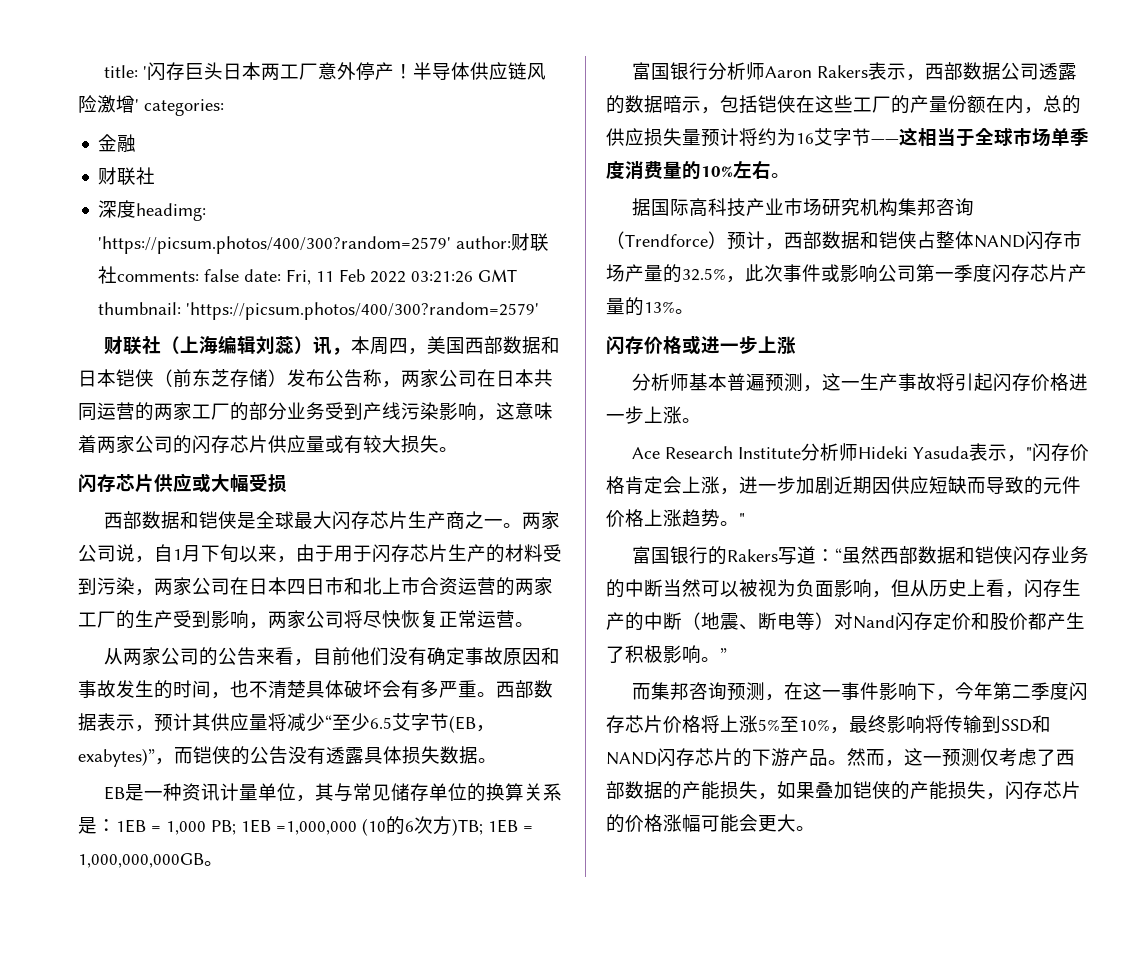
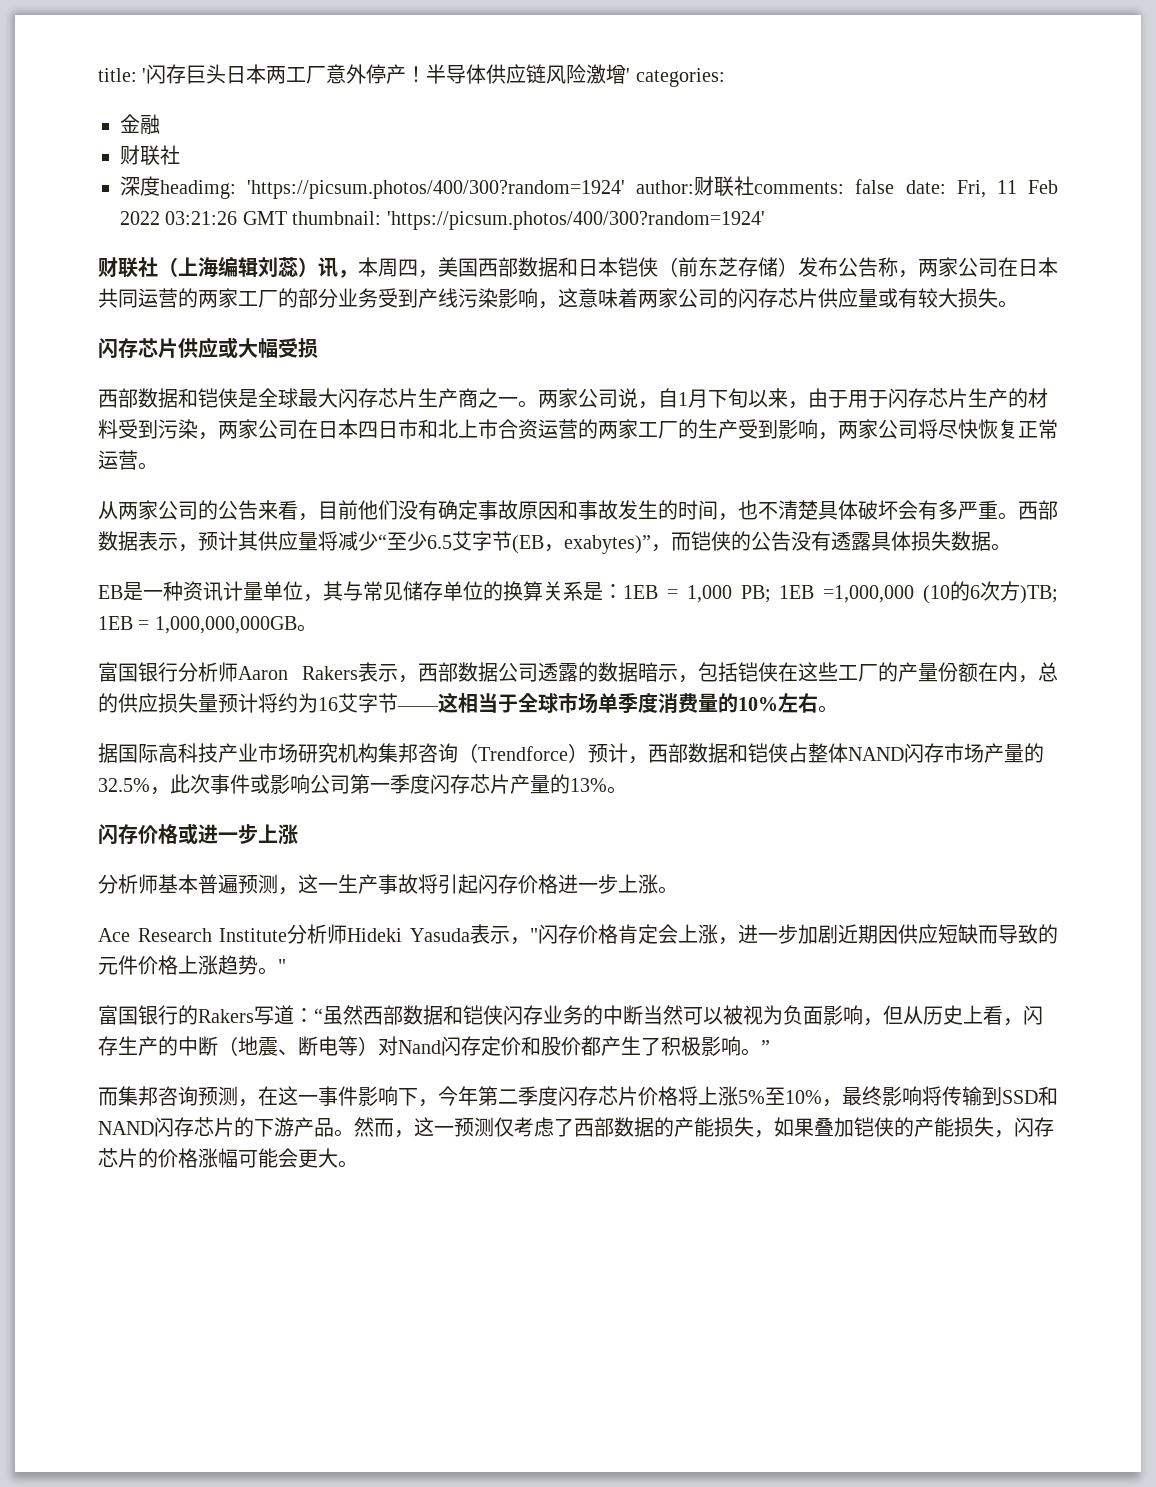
[98,236,452,254] 'https://picsum.photos/400/300?random=2579' -> [247,180,626,199] 'https://picsum.photos/400/300?random=1924'
[186,302,540,320] 'https://picsum.photos/400/300?random=2579' -> [386,211,765,230] 'https://picsum.photos/400/300?random=1924'

